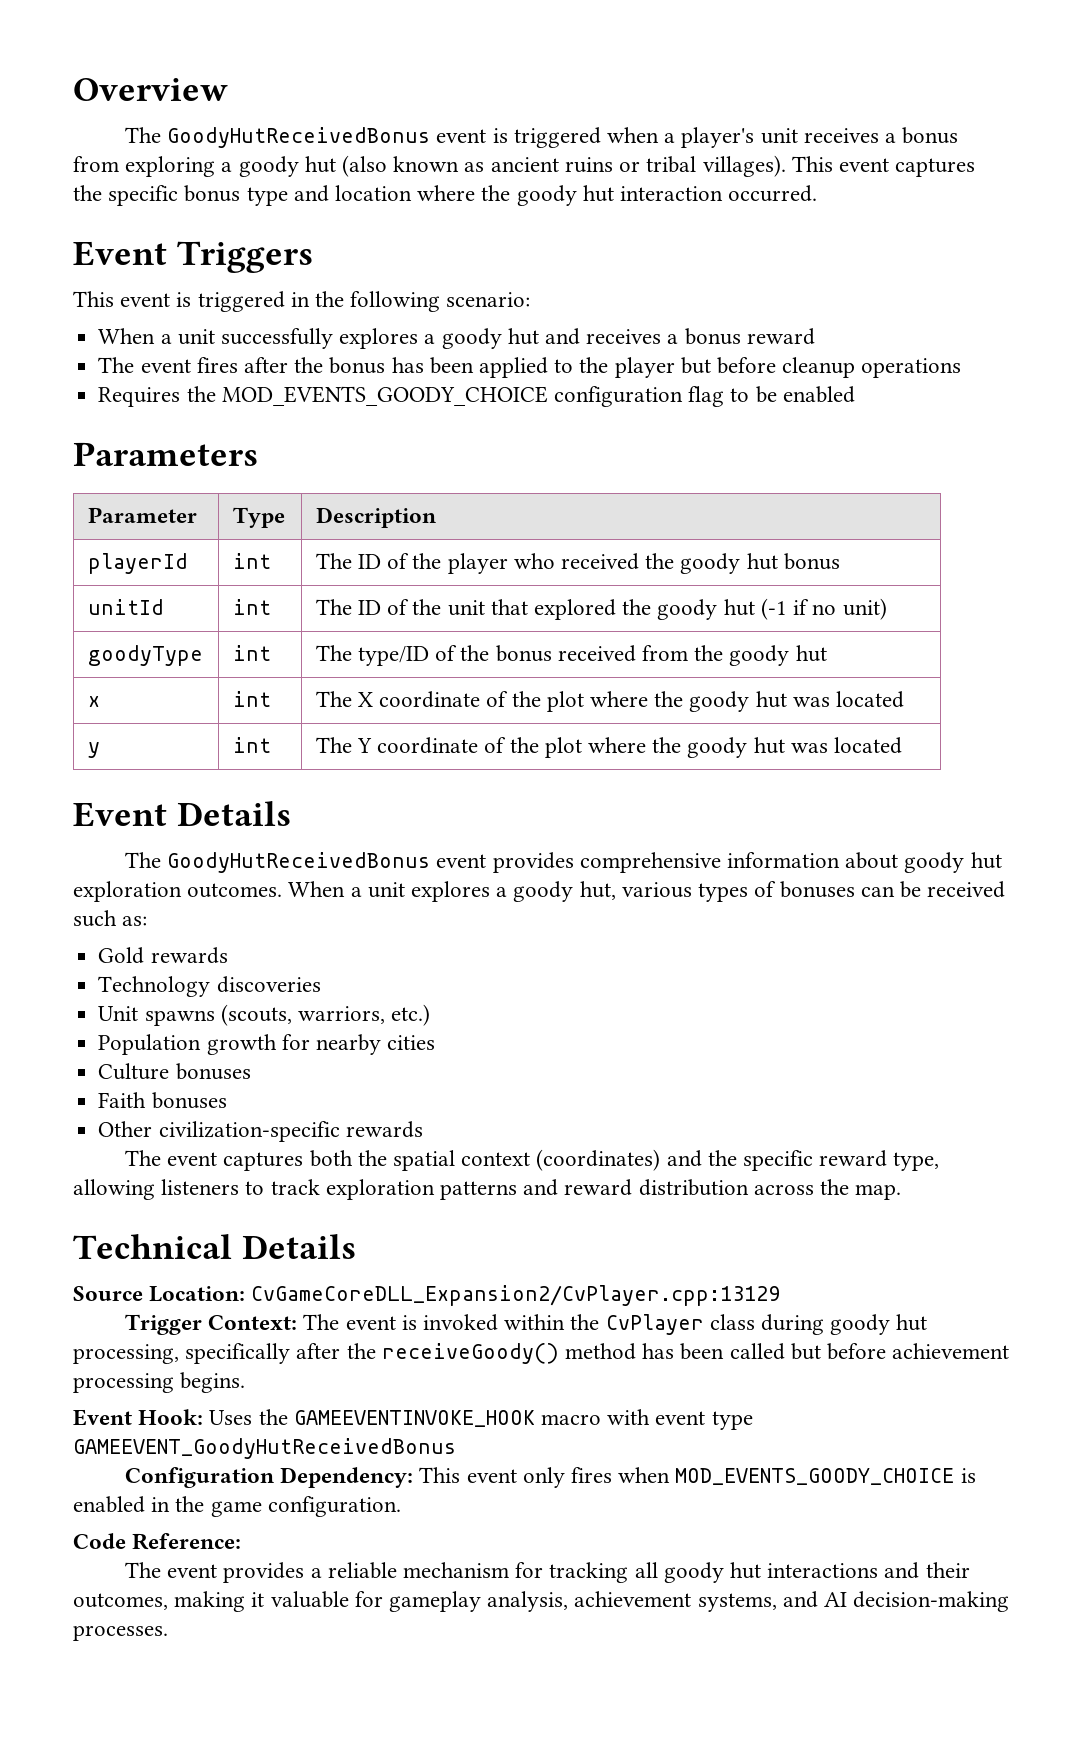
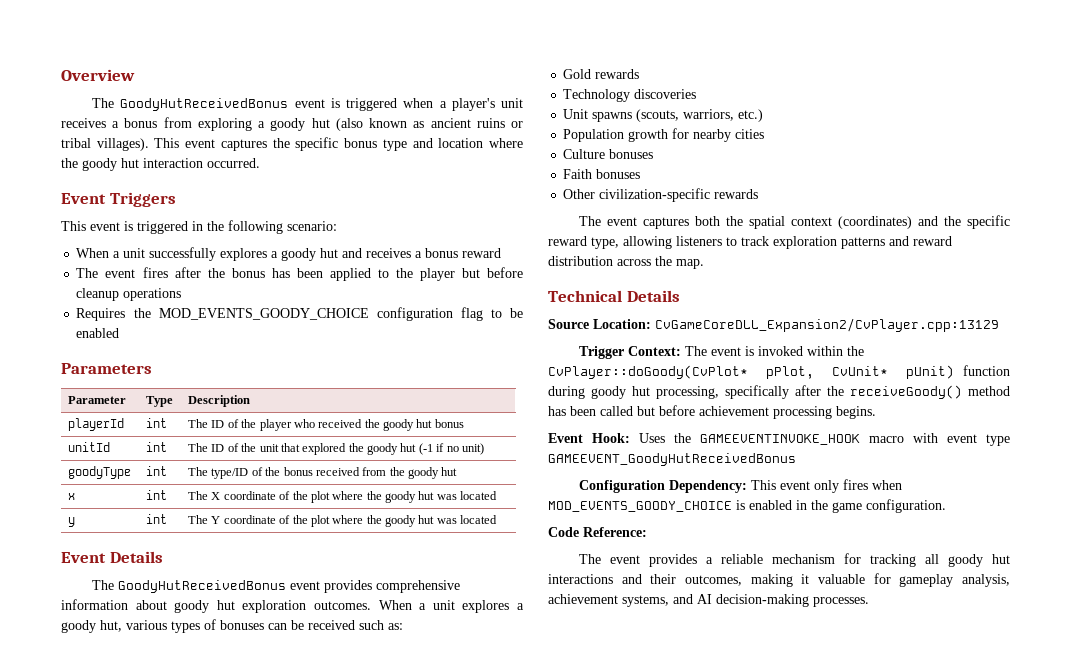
[605,1314,755,1335] CvPlayer class -> [548,365,1010,379] CvPlayer::doGoody(CvPlot* pPlot, CvUnit* pUnit) function

